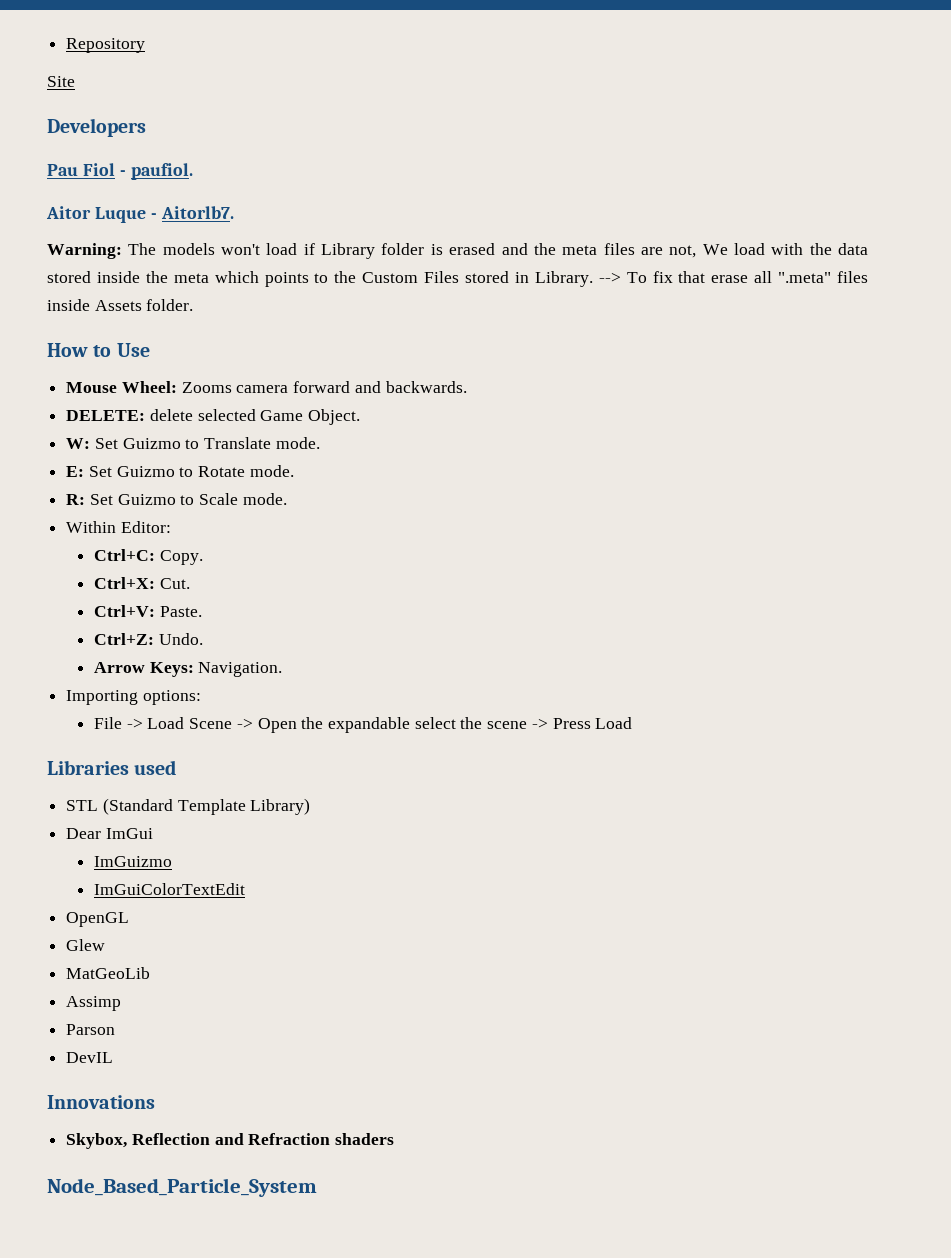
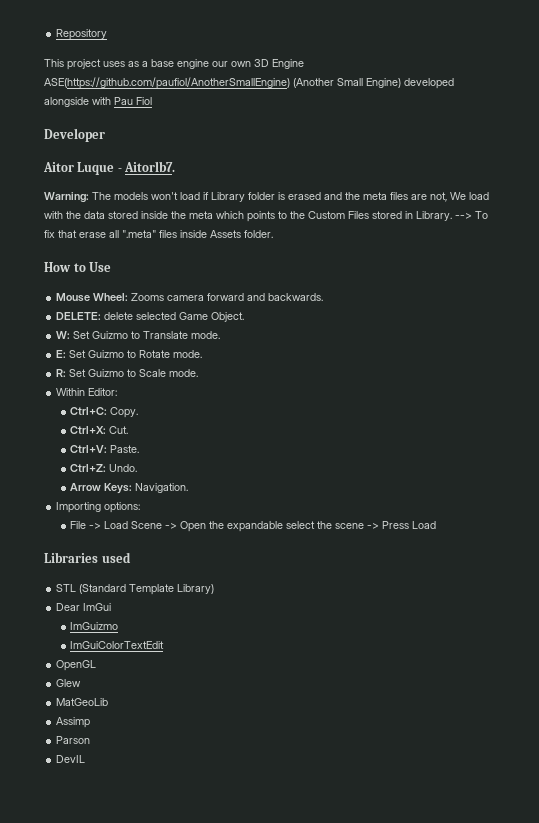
[47,76,75,87] [47,118,146,137] Site // Developers // -> [44,59,304,70] [44,77,454,89] [44,97,111,107] This project uses as a base engine our own 3D Engine ASE(https://github.com/paufiol/AnotherSmallEngine) (Another Small Engine) developed alongside with
[119,163,193,180] - paufiol. -> [44,128,105,142] // Developer
[47,1095,155,1109] [66,1133,395,1149] [47,1178,317,1197] // Innovations // Skybox, Reflection and Refraction shaders // Node_Based_Particle_System -> (86, 759) none

